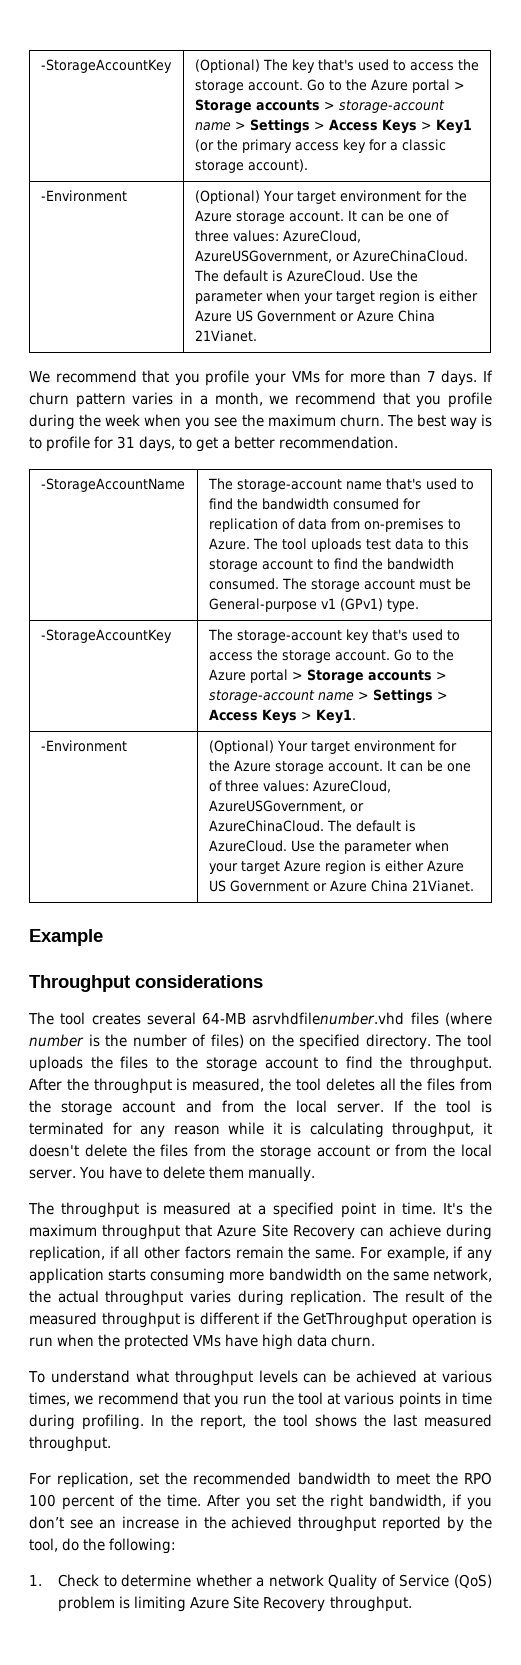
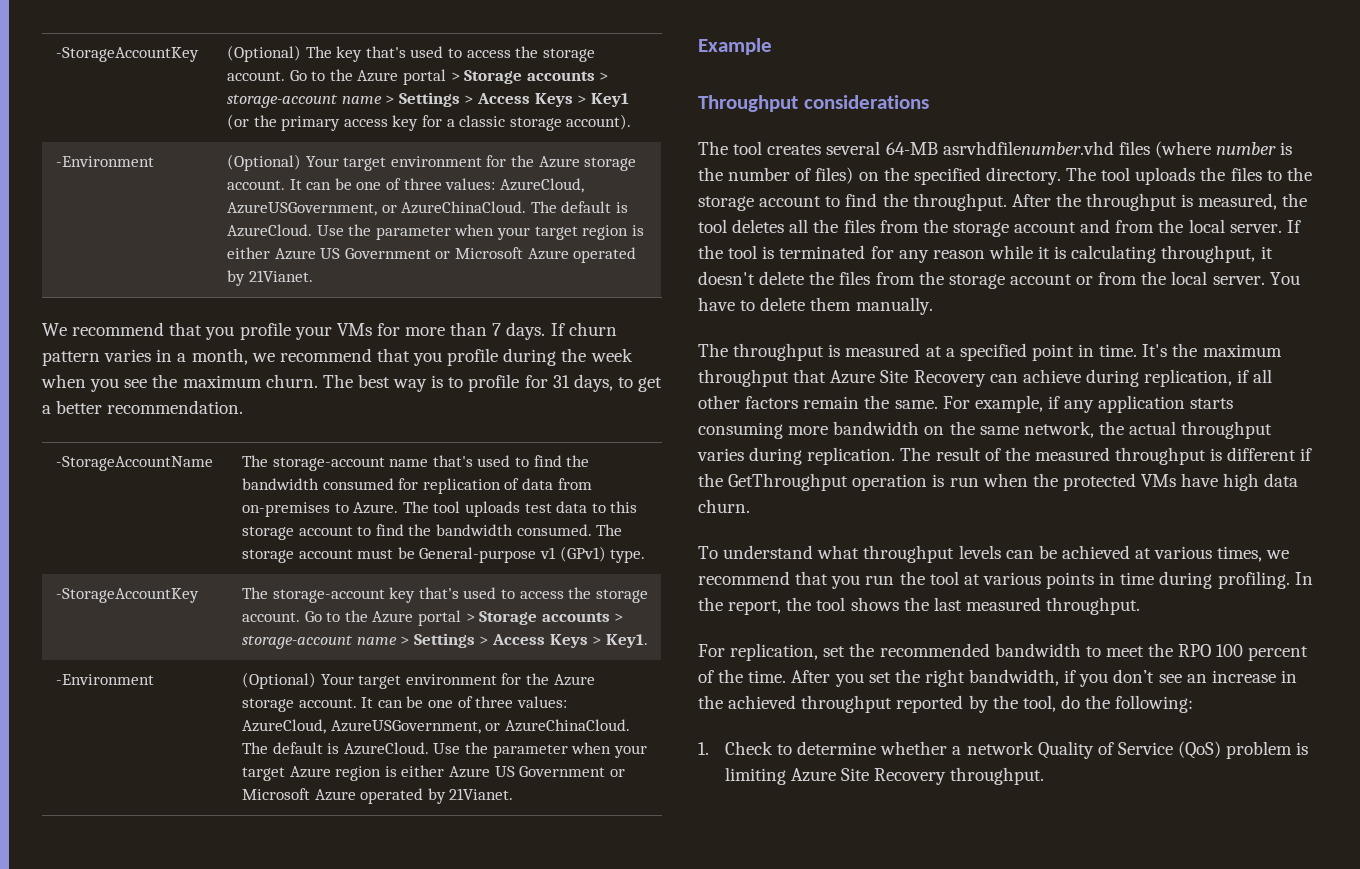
[356,310,435,322] Azure China -> [455,247,637,263] [227,270,246,286] Microsoft Azure operated by
[329,880,408,892] Azure China -> [242,788,446,804] Microsoft Azure operated by

